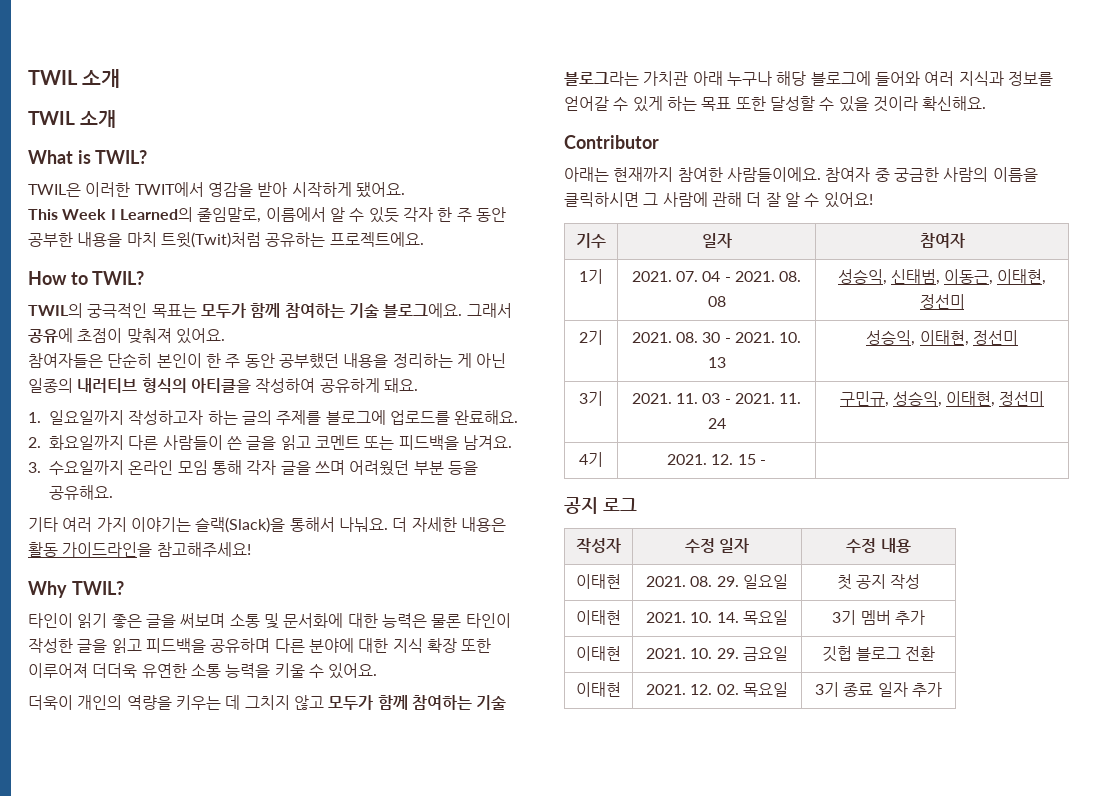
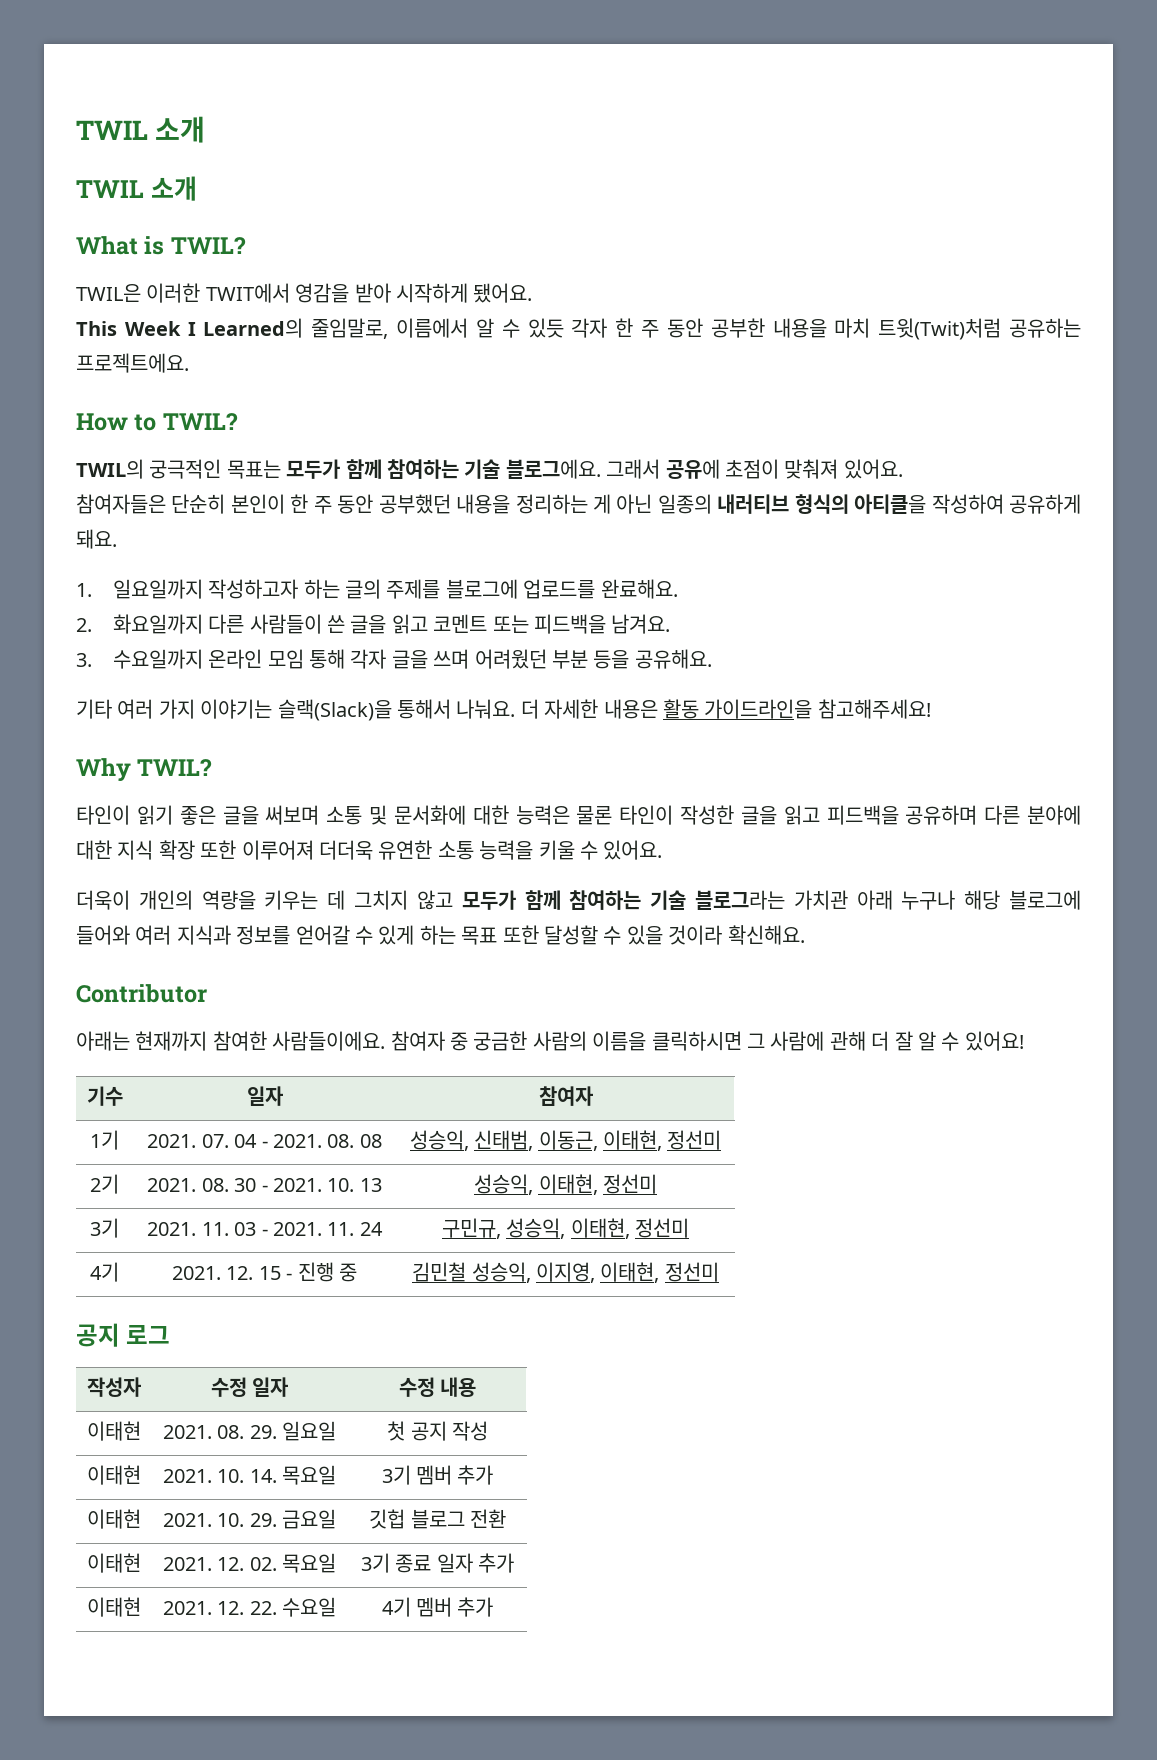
(766, 462) | -> [297,1262,357,1282] [412,1262,719,1283] 진행 중 | 김민철 성승익, 이지영, 이태현, 정선미
(942, 689) none -> [86,1597,141,1617] [162,1597,337,1617] [381,1597,494,1617] // 이태현 | 2021. 12. 22. 수요일 | 4기 멤버 추가

